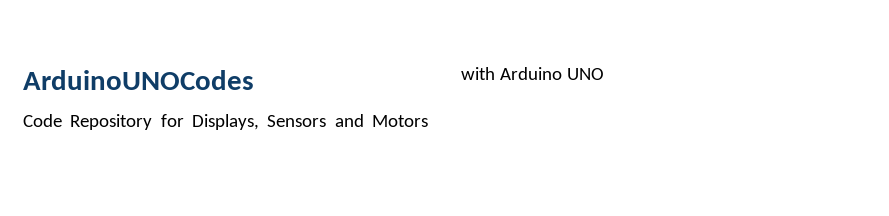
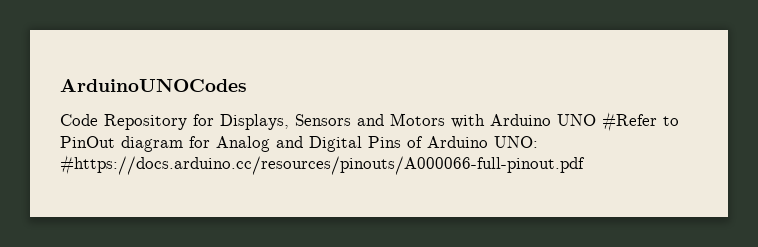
(604, 74) none -> [602,112,679,132] [60,136,538,152] [60,155,585,175] #Refer to PinOut diagram for Analog and Digital Pins of Arduino UNO: #https://docs.arduino.cc/resources/pinouts/A000066-full-pinout.pdf

